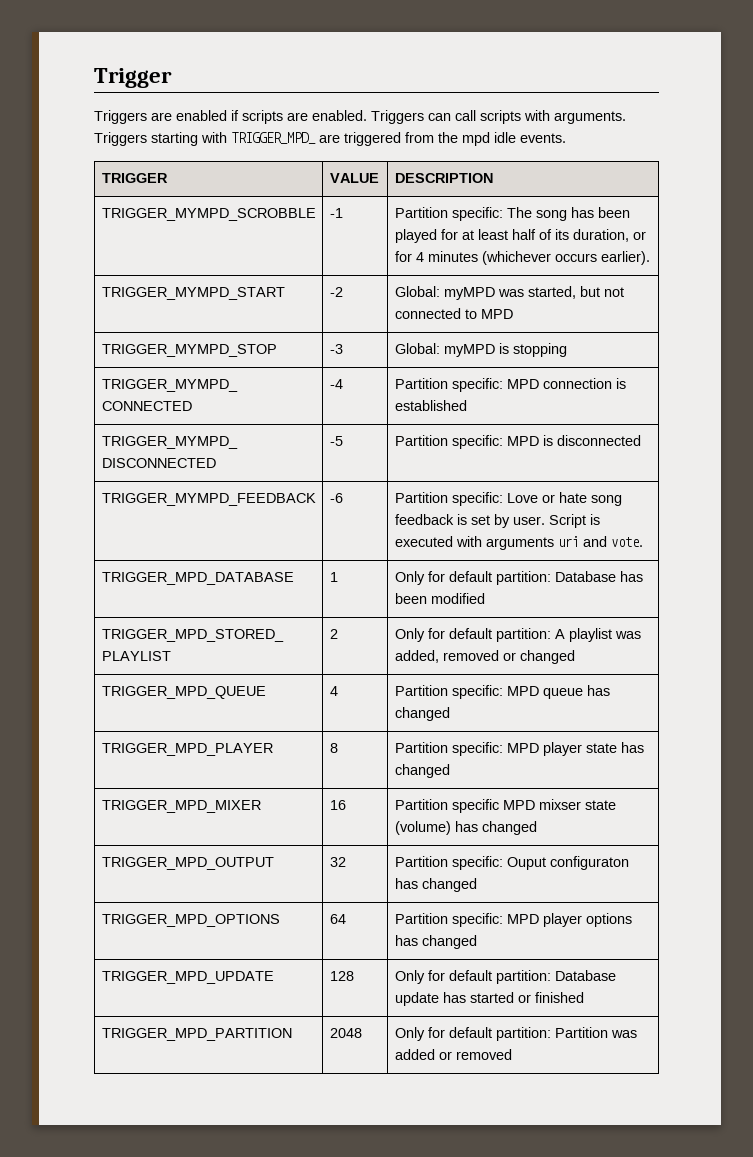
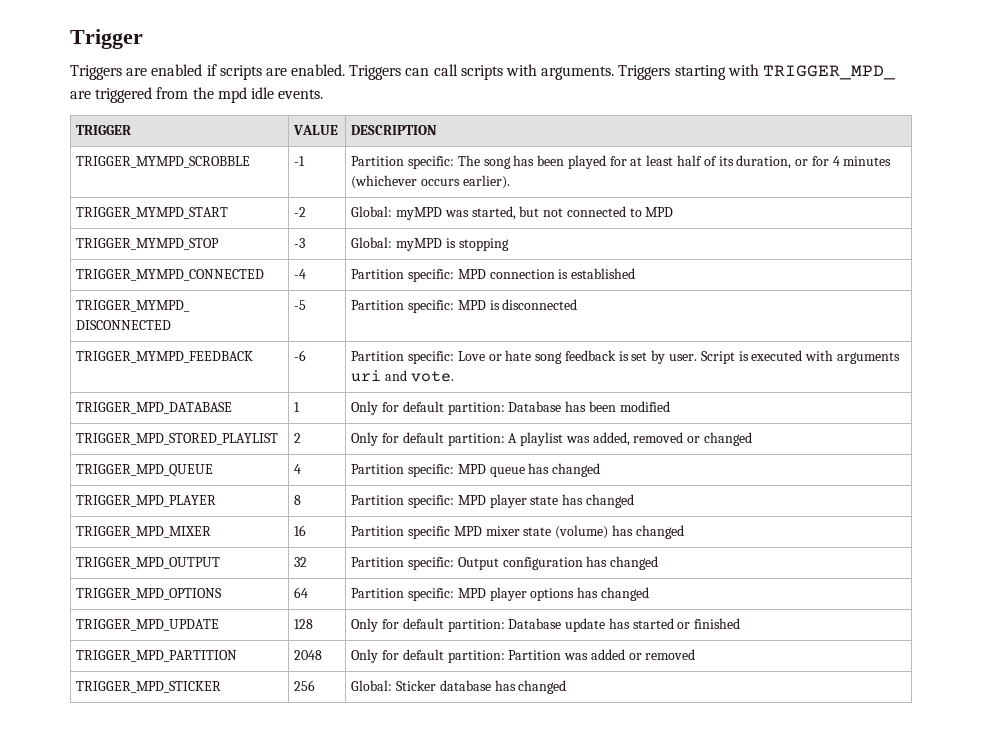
[538,799,581,810] mixser -> [485,526,520,536] mixer
[506,856,629,870] Ouput configuraton -> [457,557,583,570] Output configuration
(512, 1054) none -> [76,681,222,693] [294,680,316,691] [351,680,567,694] // TRIGGER_MPD_STICKER | 256 | Global: Sticker database has changed

